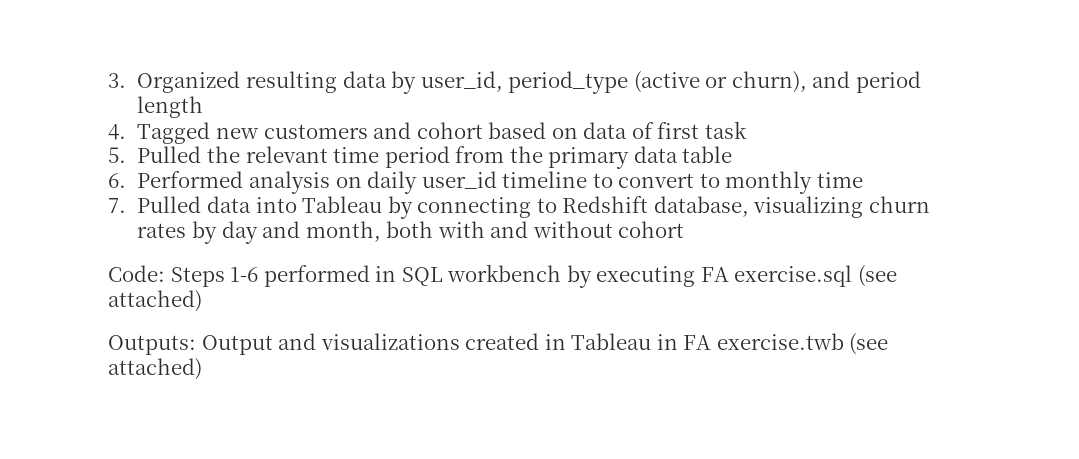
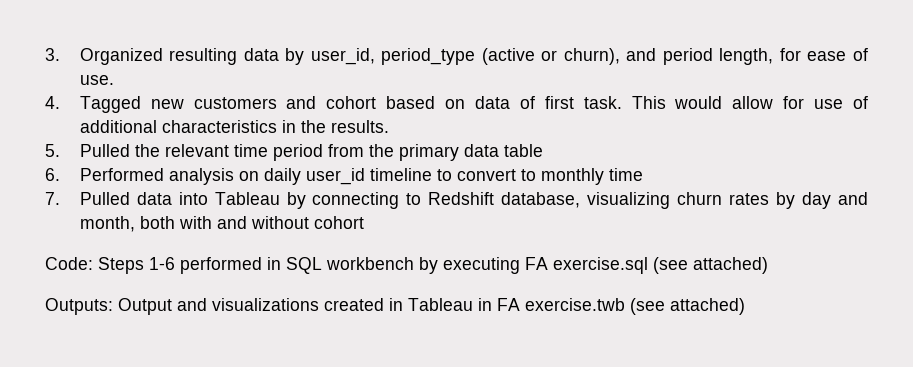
[137,96,204,118] length -> [719,48,869,65] [79,75,114,85] length, for ease of use.
[704,121,747,139] task -> [583,96,869,109] [79,120,389,133] task. This would allow for use of additional characteristics in the results.

